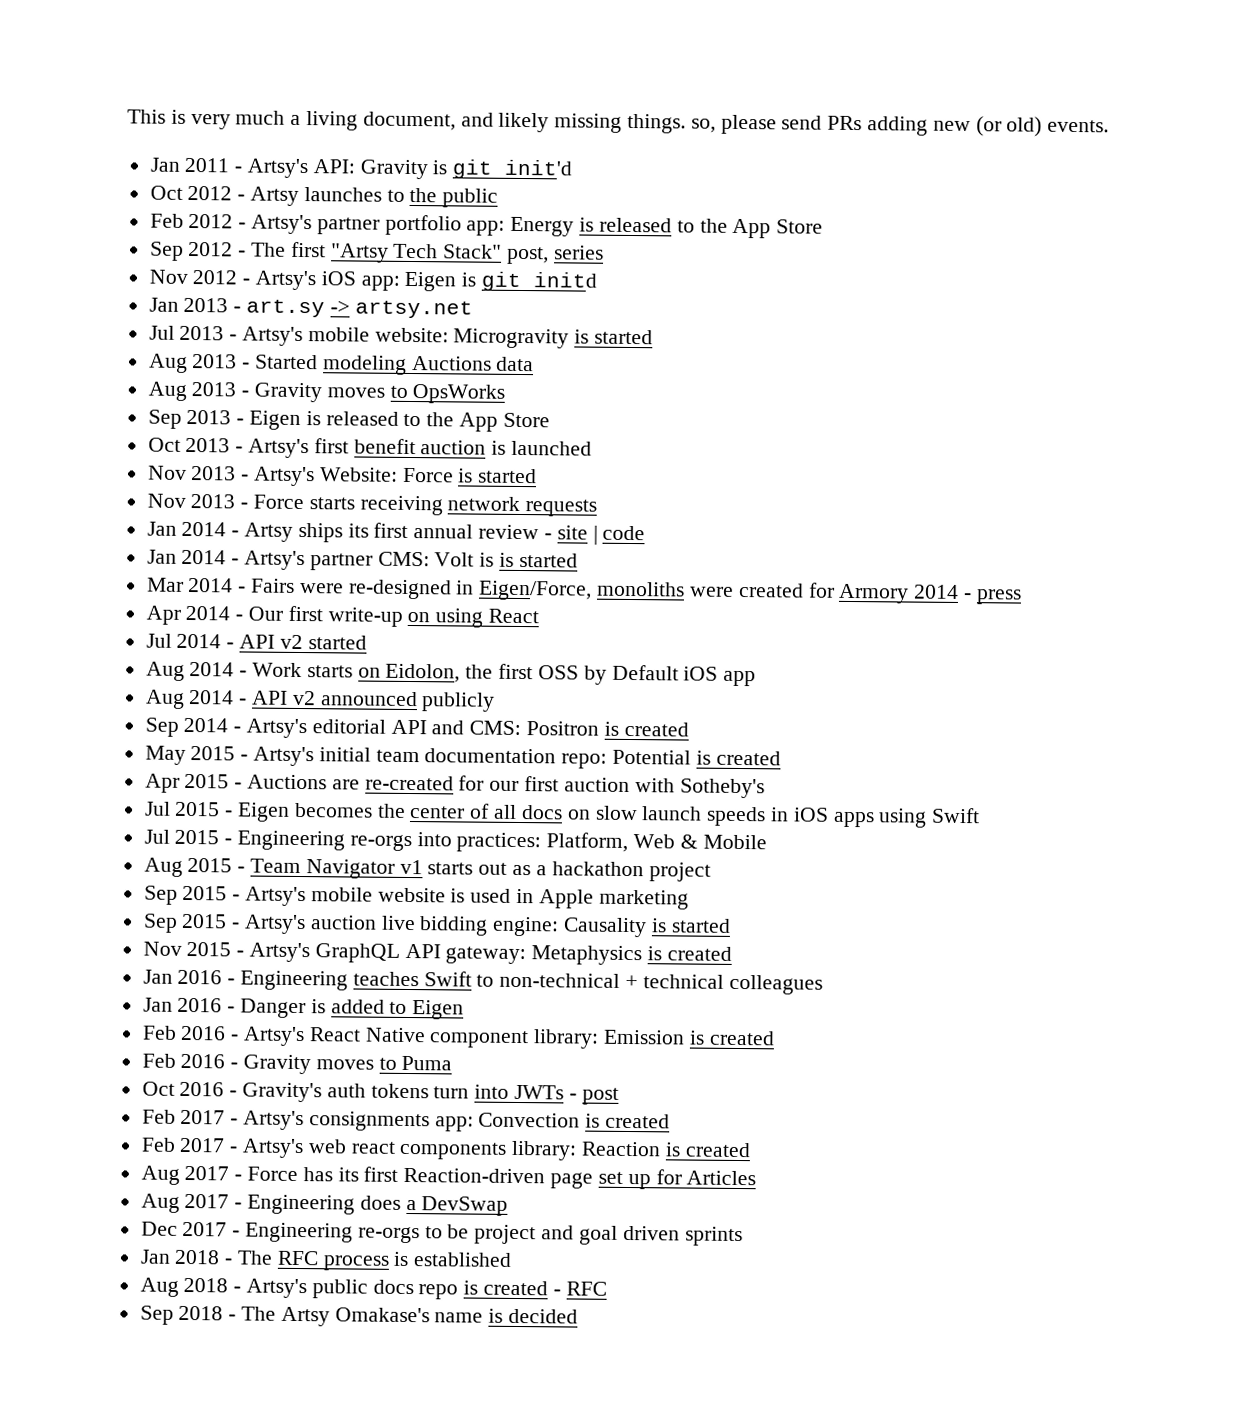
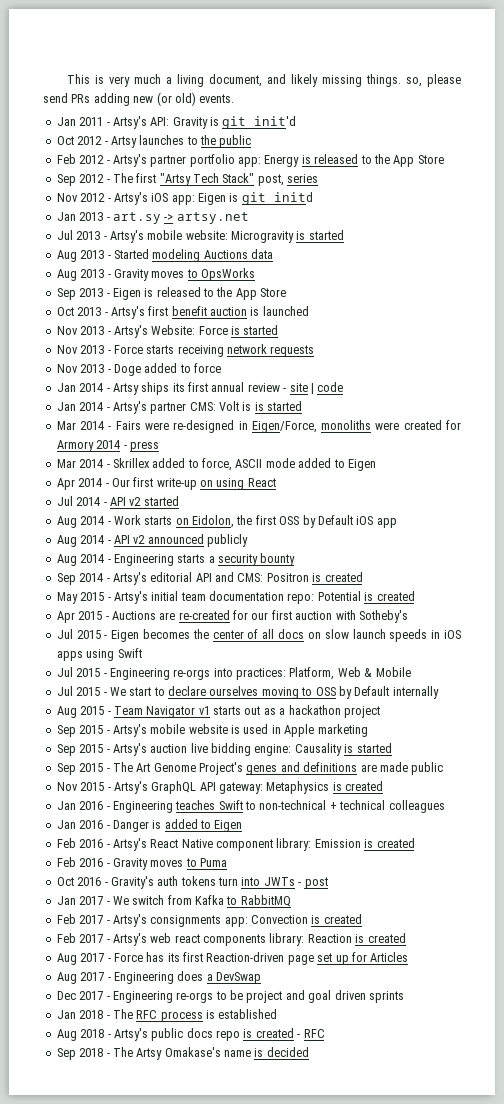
(598, 508) none -> [56,363,221,376] // Nov 2013 - Doge added to force
(1022, 597) none -> [56,458,376,471] // Mar 2014 - Skrillex added to force, ASCII mode added to Eigen
(496, 702) none -> [56,553,296,566] // Aug 2014 - Engineering starts a security bounty
(767, 842) none -> [56,686,439,699] // Jul 2015 - We start to declare ourselves moving to OSS by Default internally
(731, 925) none -> [56,762,444,775] // Sep 2015 - The Art Genome Project's genes and definitions are made public
(619, 1096) none -> [56,895,291,907] // Jan 2017 - We switch from Kafka to RabbitMQ

